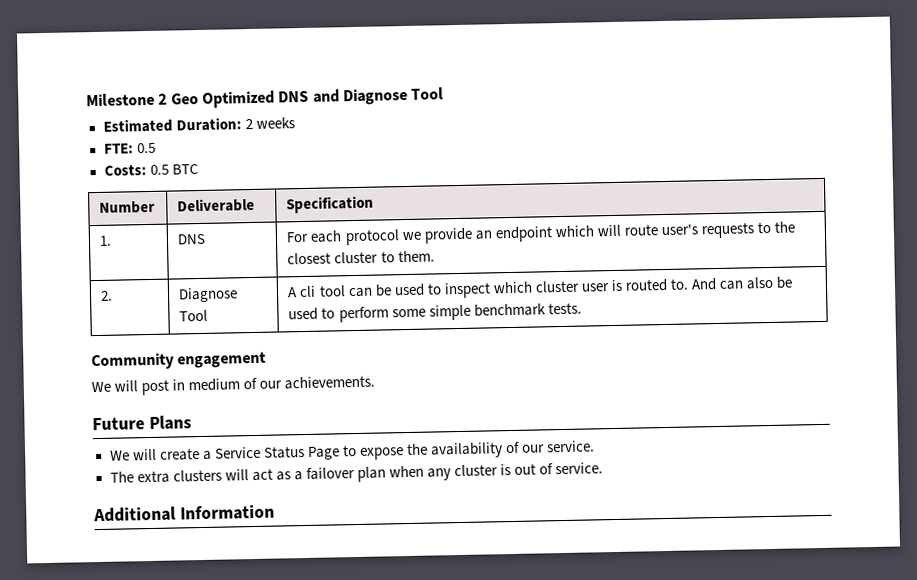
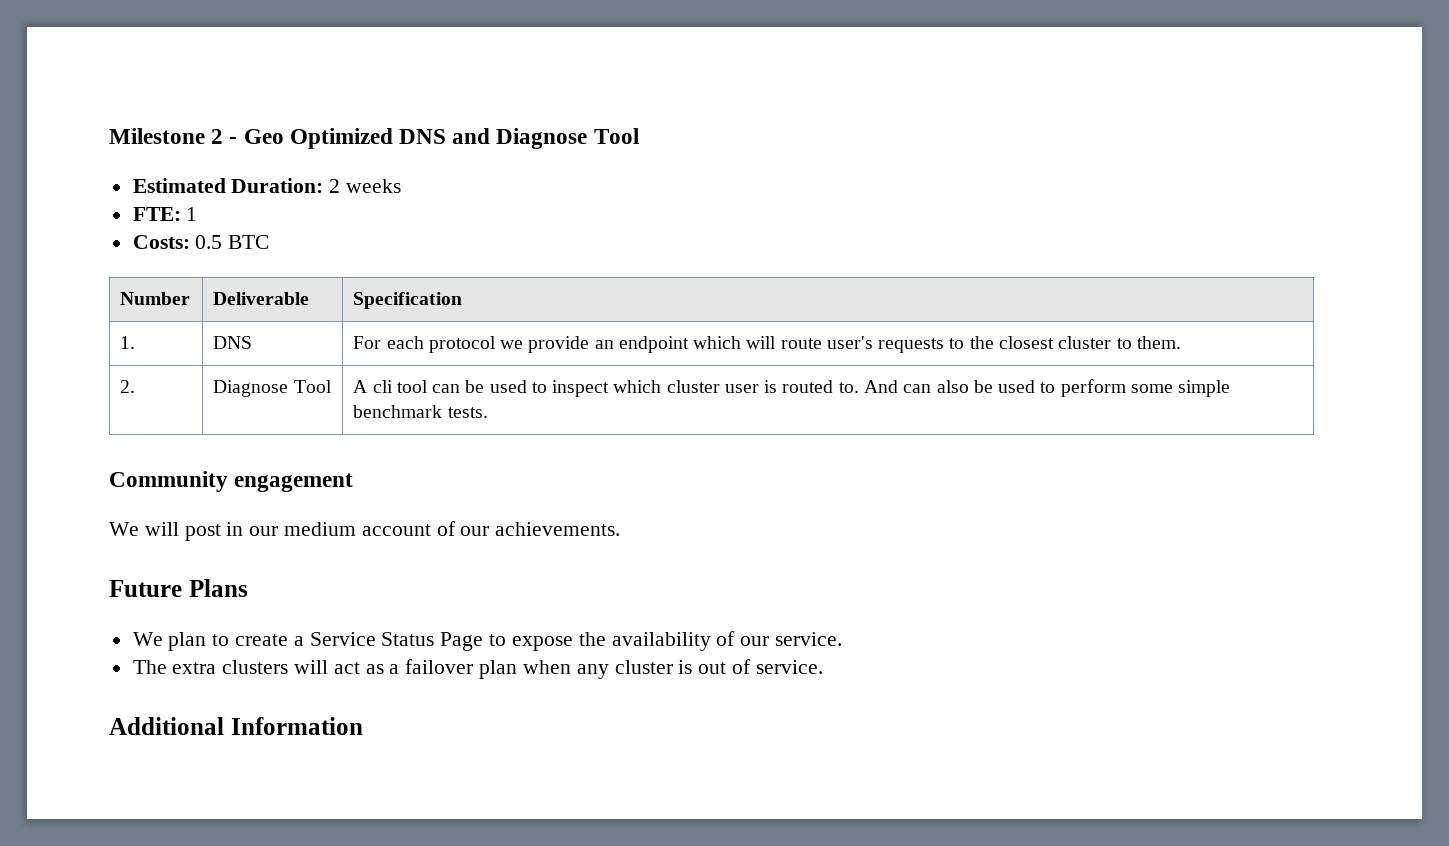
(168, 99) none -> [229,137,238,144] -
[136,142,156,154] 0.5 -> [186,207,198,221] 1
[188,378,241,392] medium -> [249,522,431,536] our medium account
[132,448,157,461] will -> [168,632,230,651] plan to

